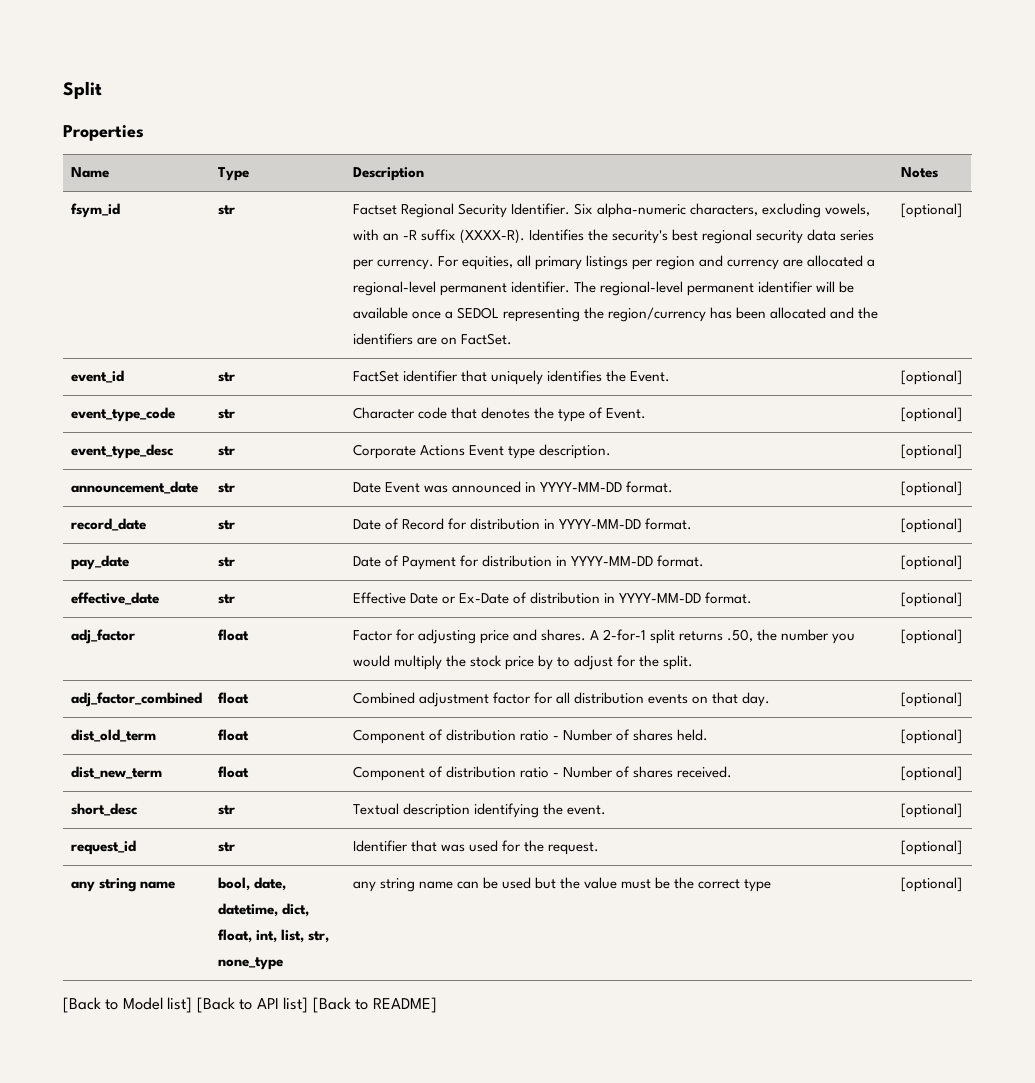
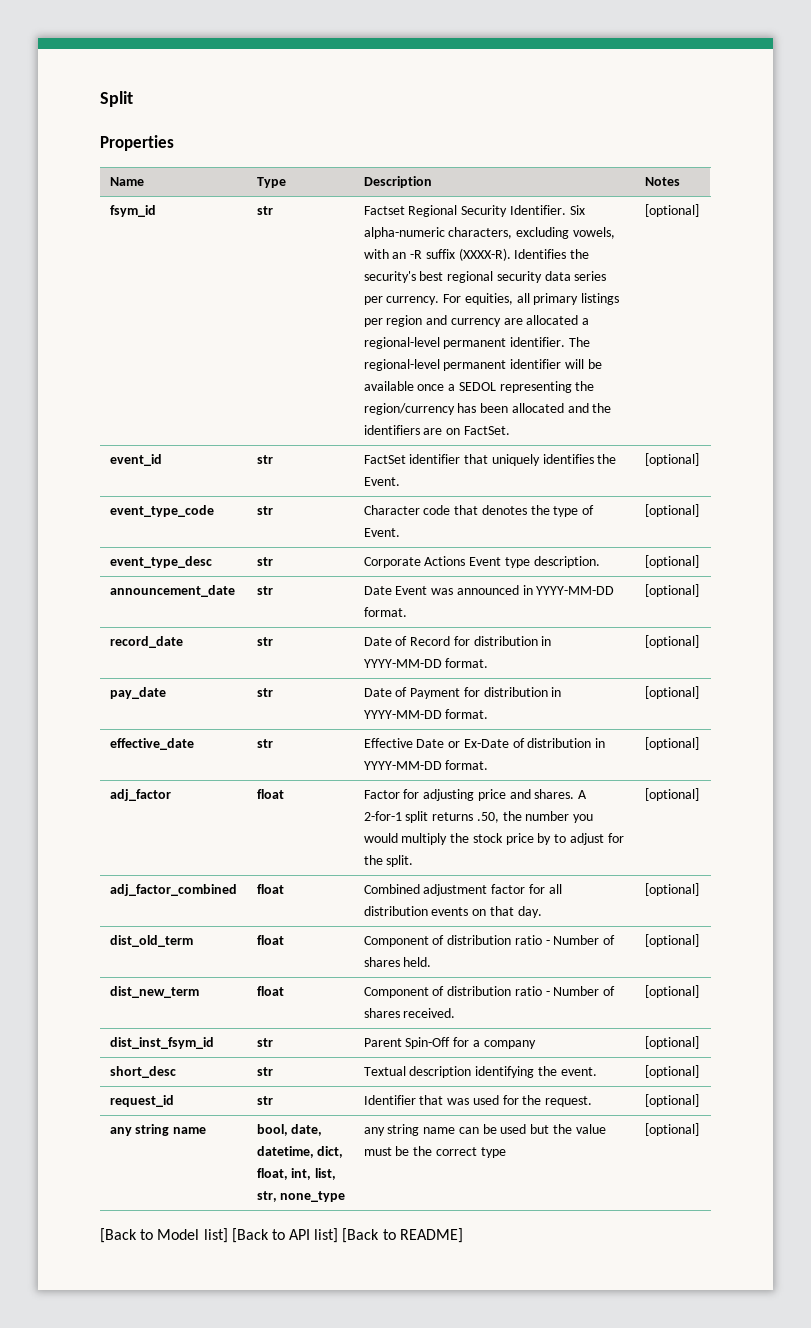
(962, 773) none -> [109,1037,214,1049] [256,1038,273,1047] [363,1037,536,1049] [644,1036,699,1049] // dist_inst_fsym_id | str | Parent Spin-Off for a company | [optional]

